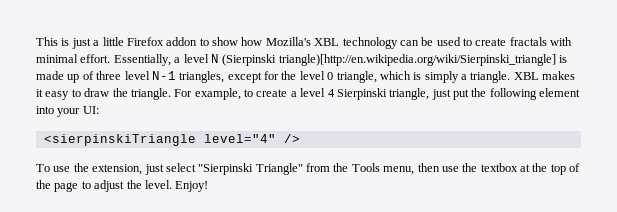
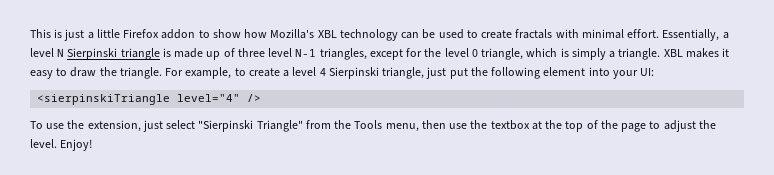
[222,54,556,66] (Sierpinski triangle)[http://en.wikipedia.org/wiki/Sierpinski_triangle] -> [67,48,160,60] Sierpinski triangle

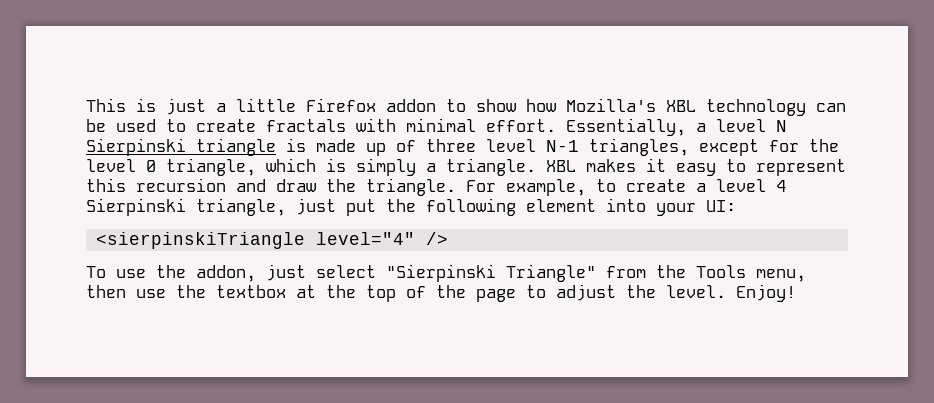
(68, 72) none -> [756,159,846,176] [86,178,266,192] represent this recursion and
[87,120,141,132] extension, -> [196,265,256,282] addon,

